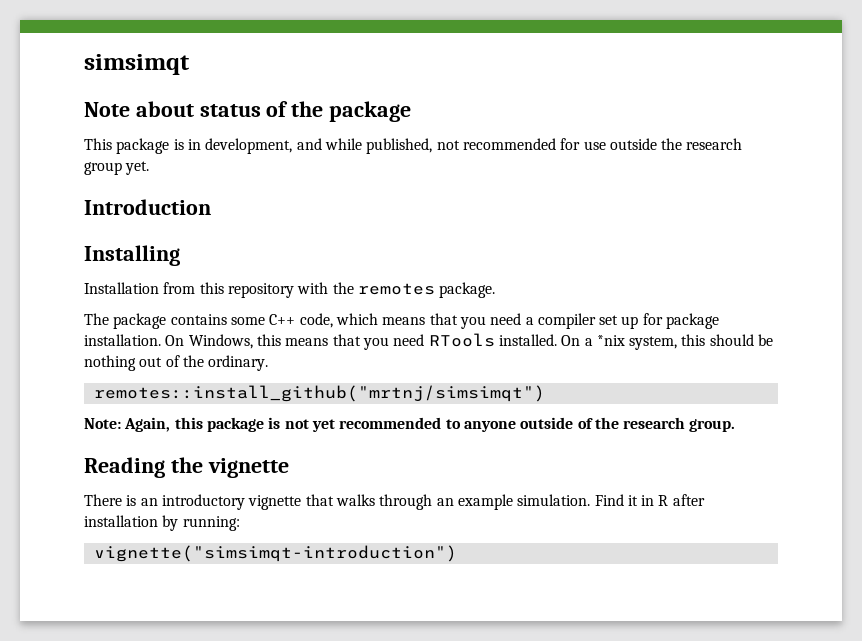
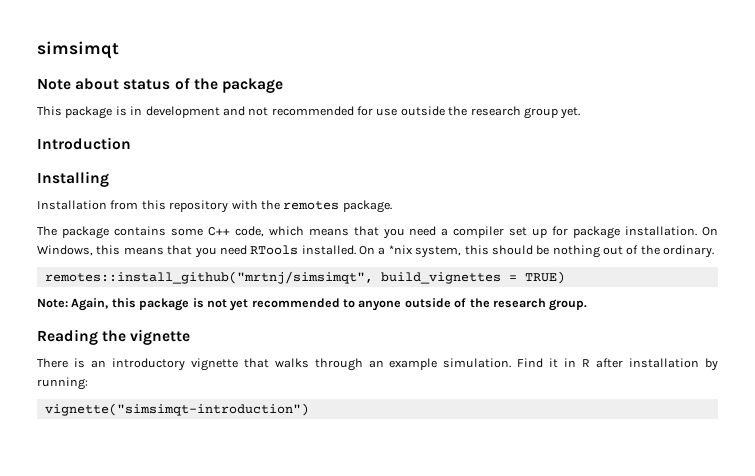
[205,138,433,154] development, and while published, -> [145,106,245,118] development and
[93,385,545,402] remotes::install_github("mrtnj/simsimqt") -> [44,271,565,284] remotes::install_github("mrtnj/simsimqt", build_vignettes = TRUE)

